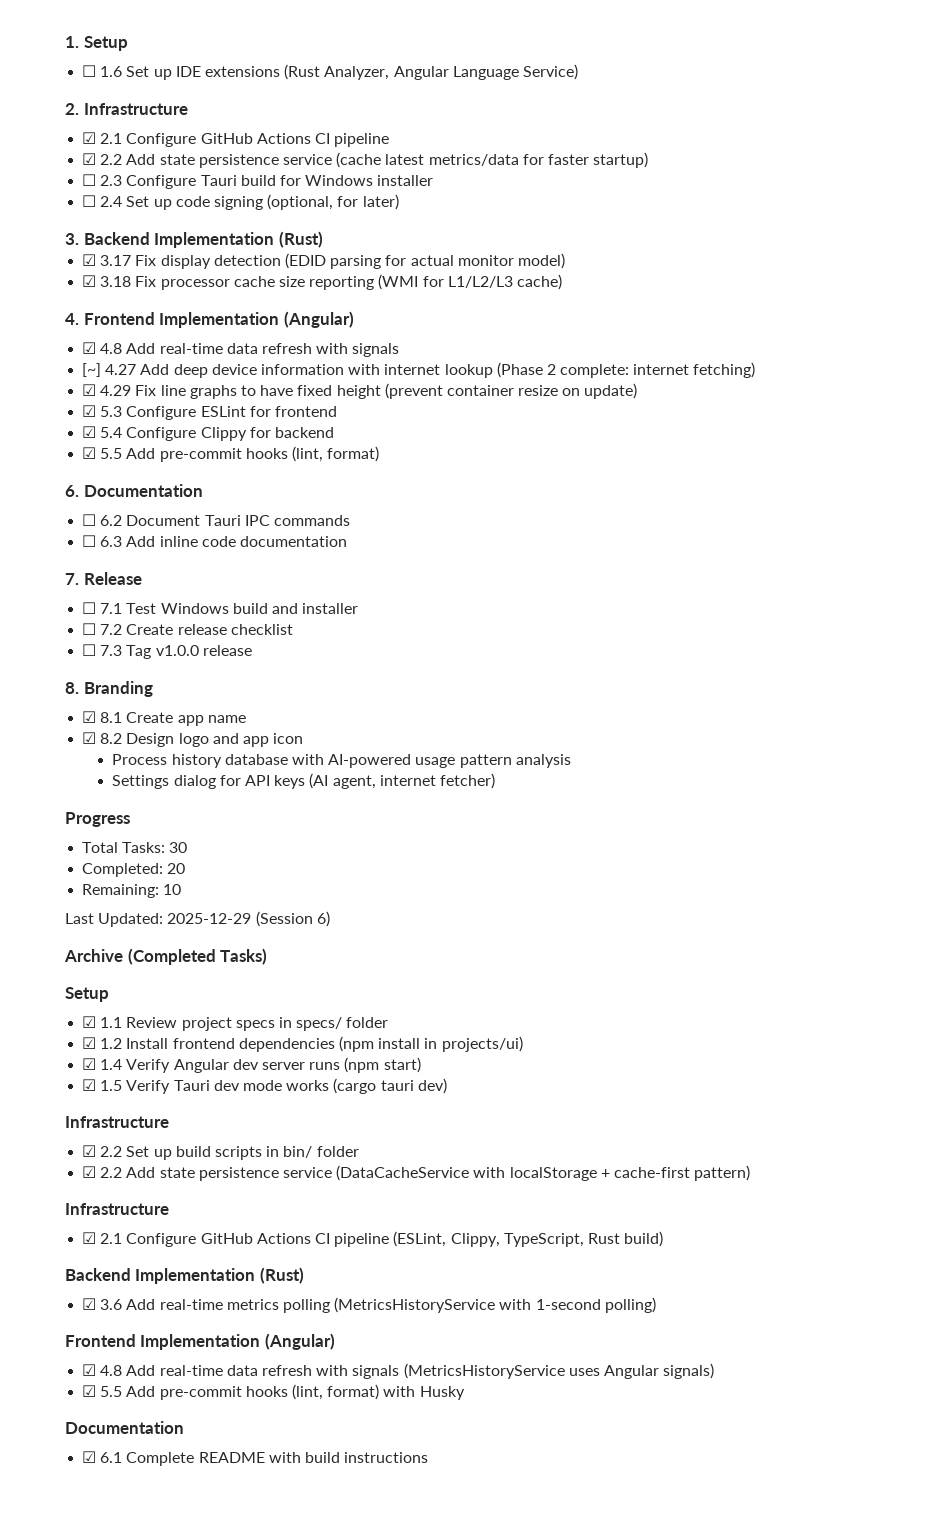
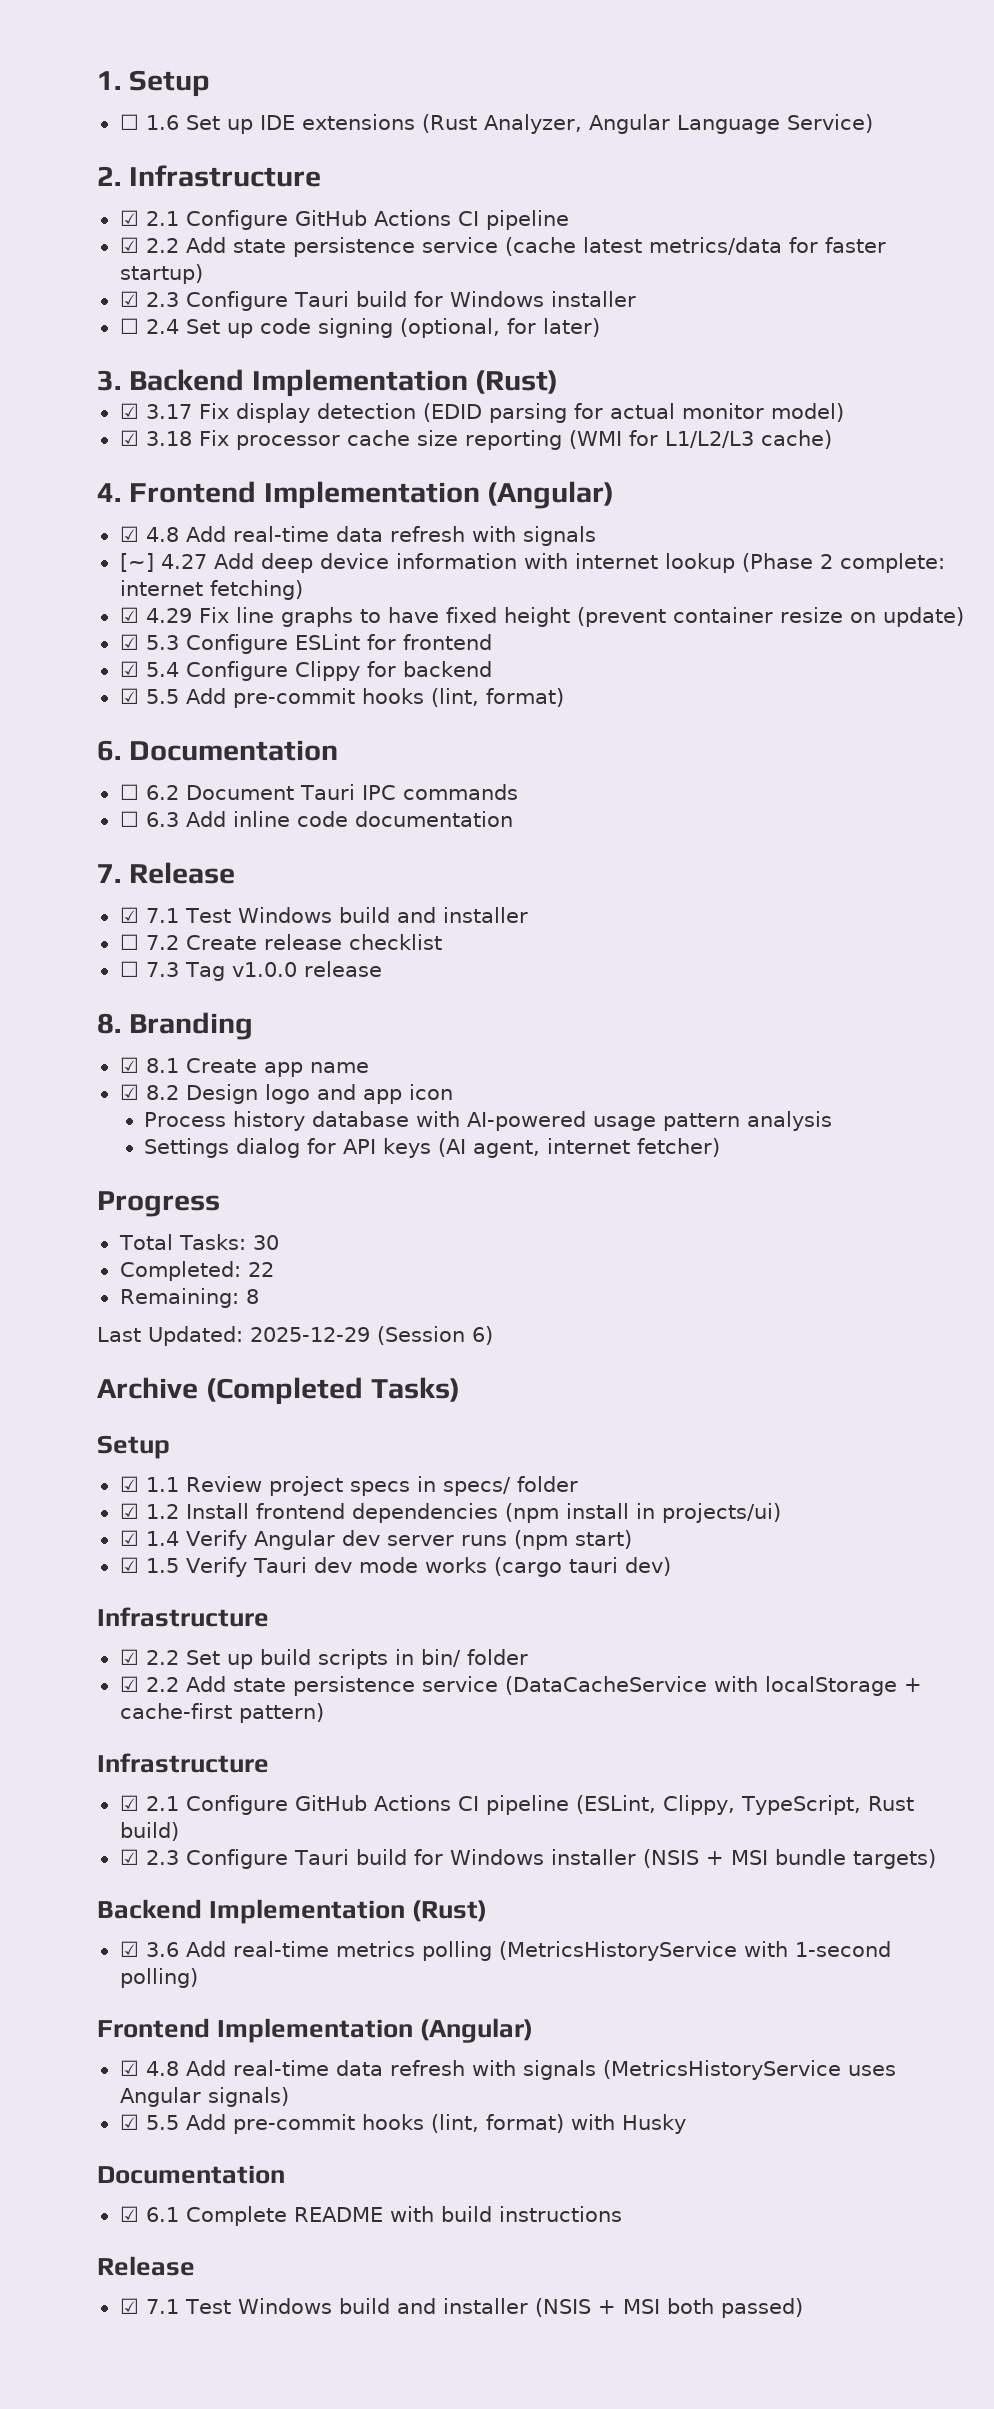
[82,174,97,186] ☐ -> [119,291,139,307] ☑
[82,602,97,614] ☐ -> [119,907,139,923] ☑
[167,863,186,874] 20 -> [247,1262,274,1277] 22
[163,884,182,895] 10 -> [245,1289,259,1304] 8
(664, 1239) none -> [119,1849,936,1869] // ☑ 2.3 Configure Tauri build for Windows installer (NSIS + MSI bundle targets)
(429, 1457) none -> [97,2256,195,2276] [119,2298,803,2318] // Release // ☑ 7.1 Test Windows build and installer (NSIS + MSI both passed)

